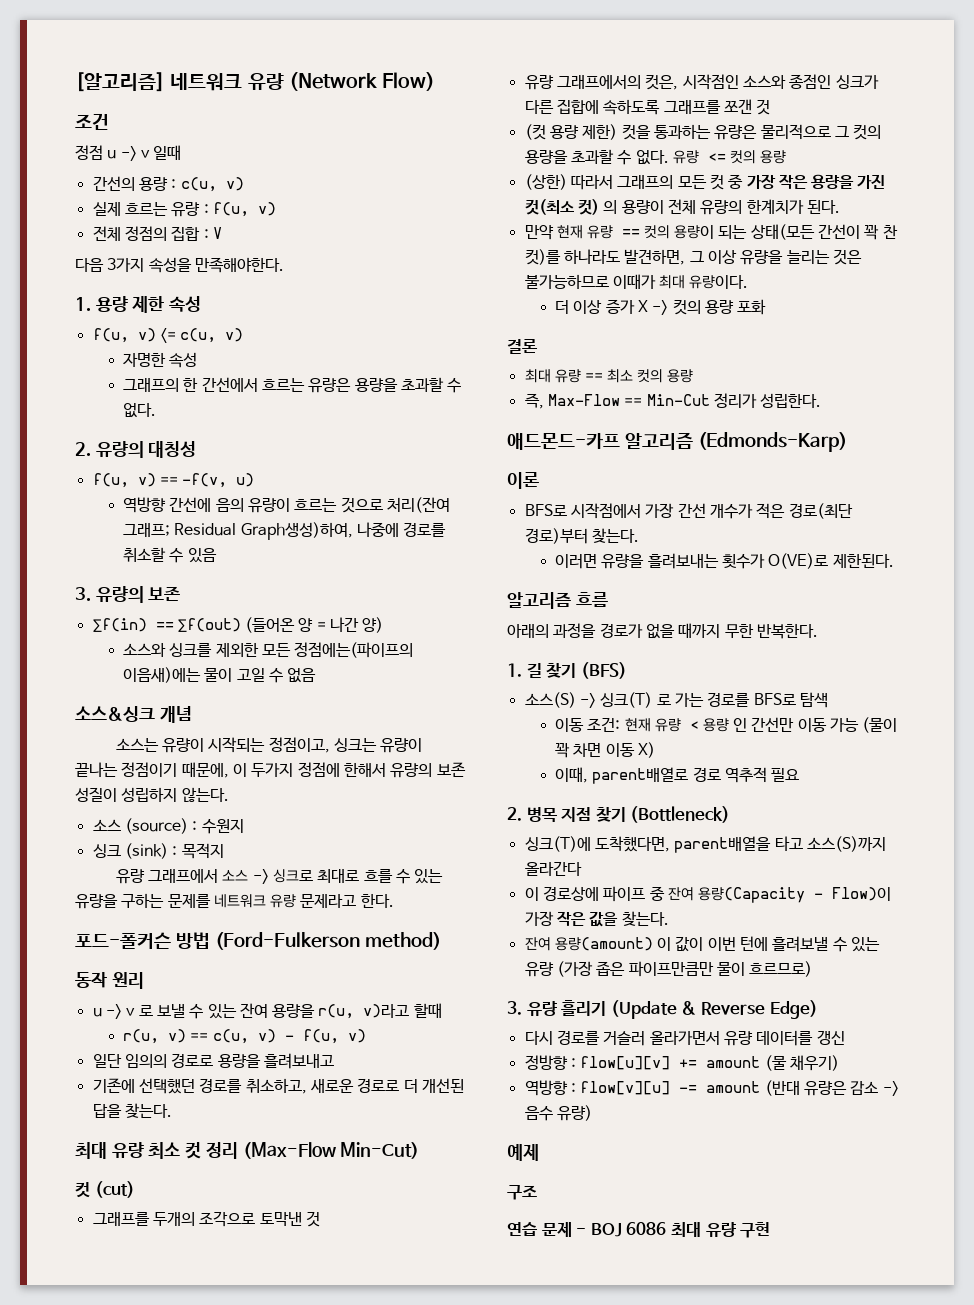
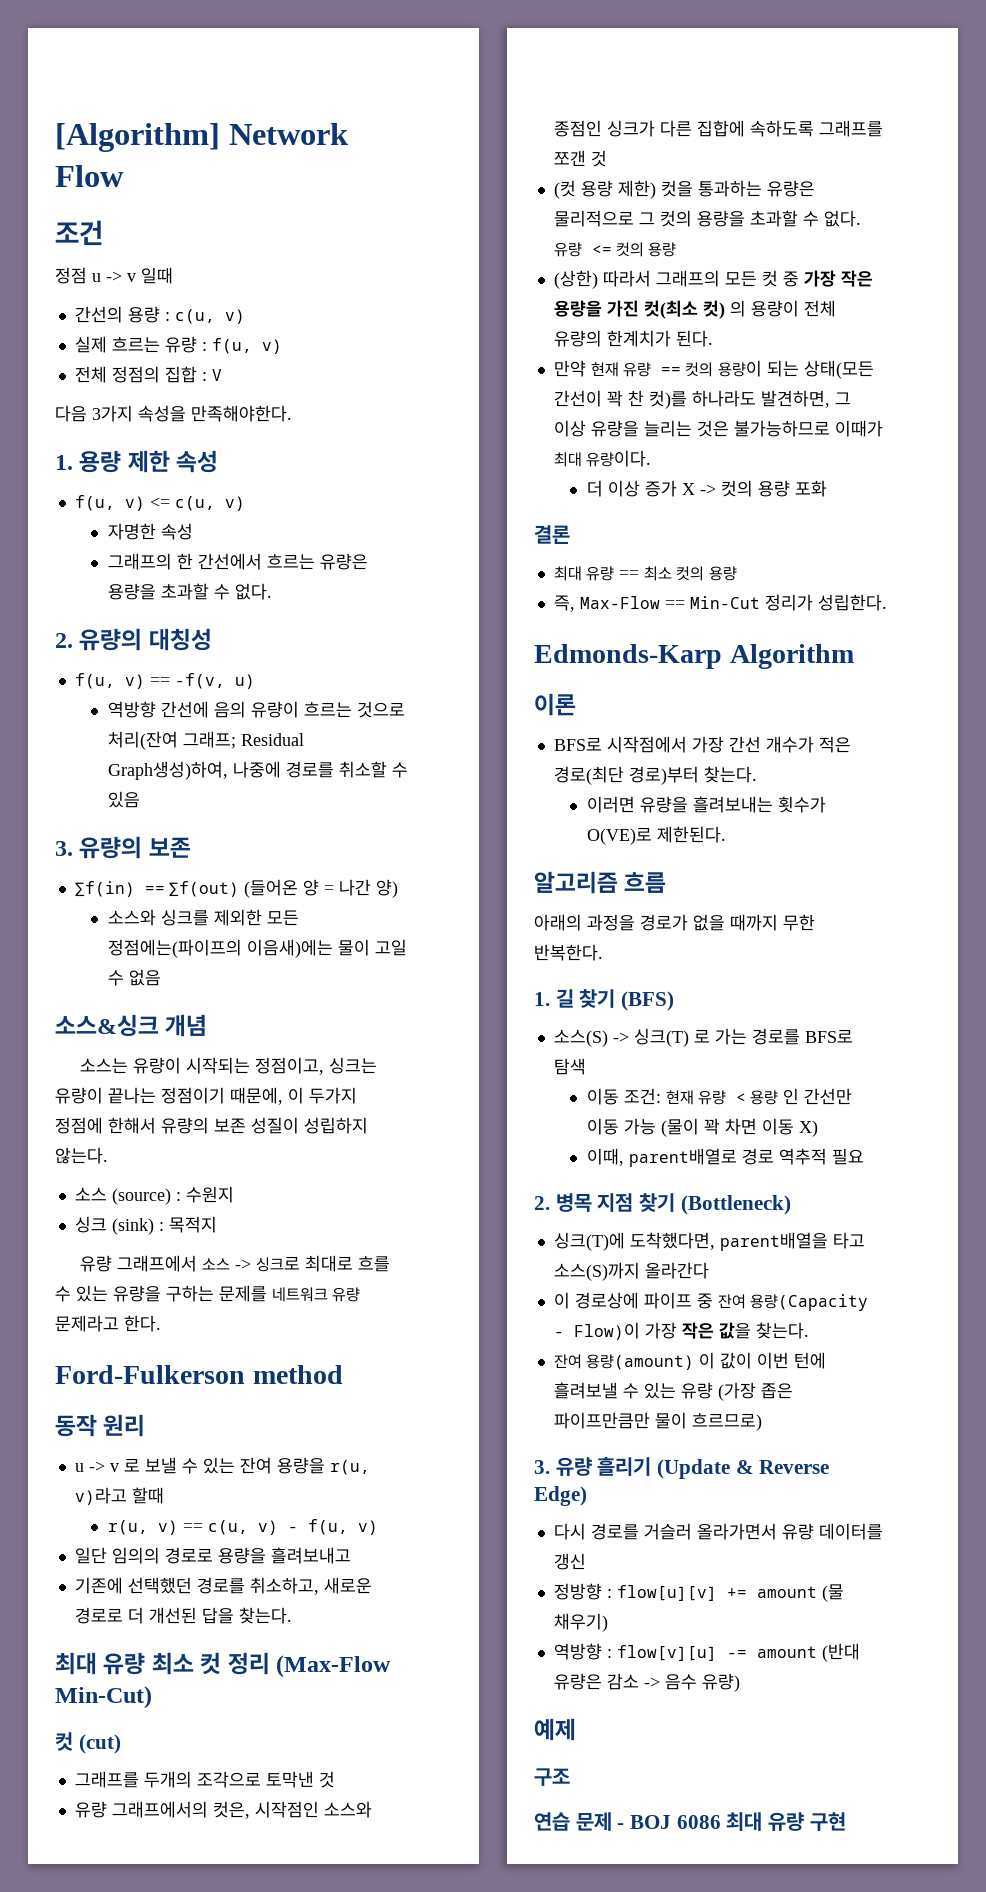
[75,72,436,92] [알고리즘] 네트워크 유량 (Network Flow) -> [55,123,349,152] [55,165,124,187] [Algorithm] Network Flow
[75,932,441,950] 포드-폴커슨 방법 (Ford-Fulkerson method) -> [55,1365,343,1384] Ford-Fulkerson method
[507,432,847,452] 애드몬드-카프 알고리즘 (Edmonds-Karp) -> [534,644,854,669] Edmonds-Karp Algorithm

